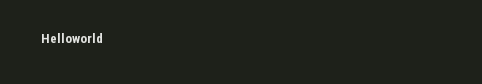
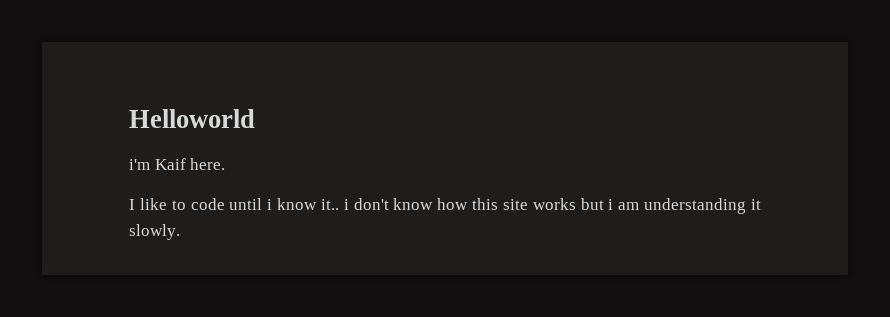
(103, 38) none -> [129,158,226,170] [129,198,762,214] [129,224,180,240] // i'm Kaif here. // I like to code until i know it.. i don't know how this site works but i am understanding it slowly.

